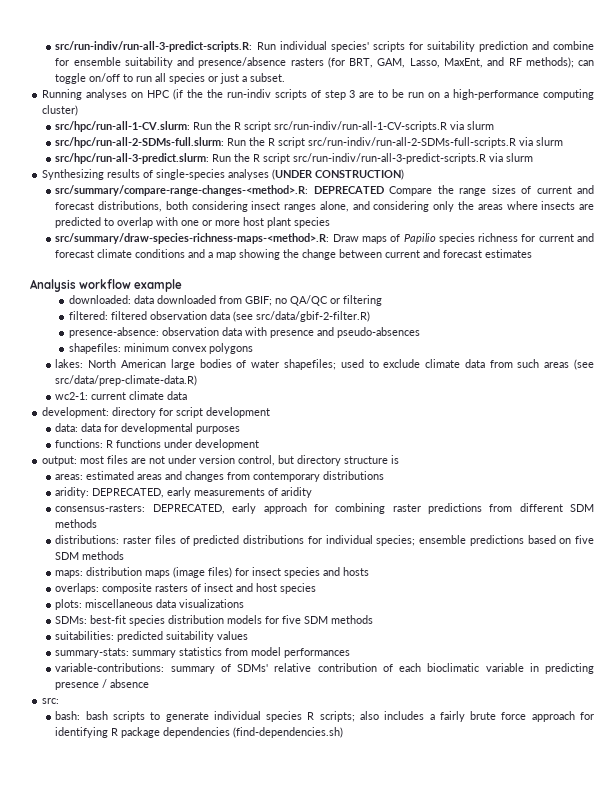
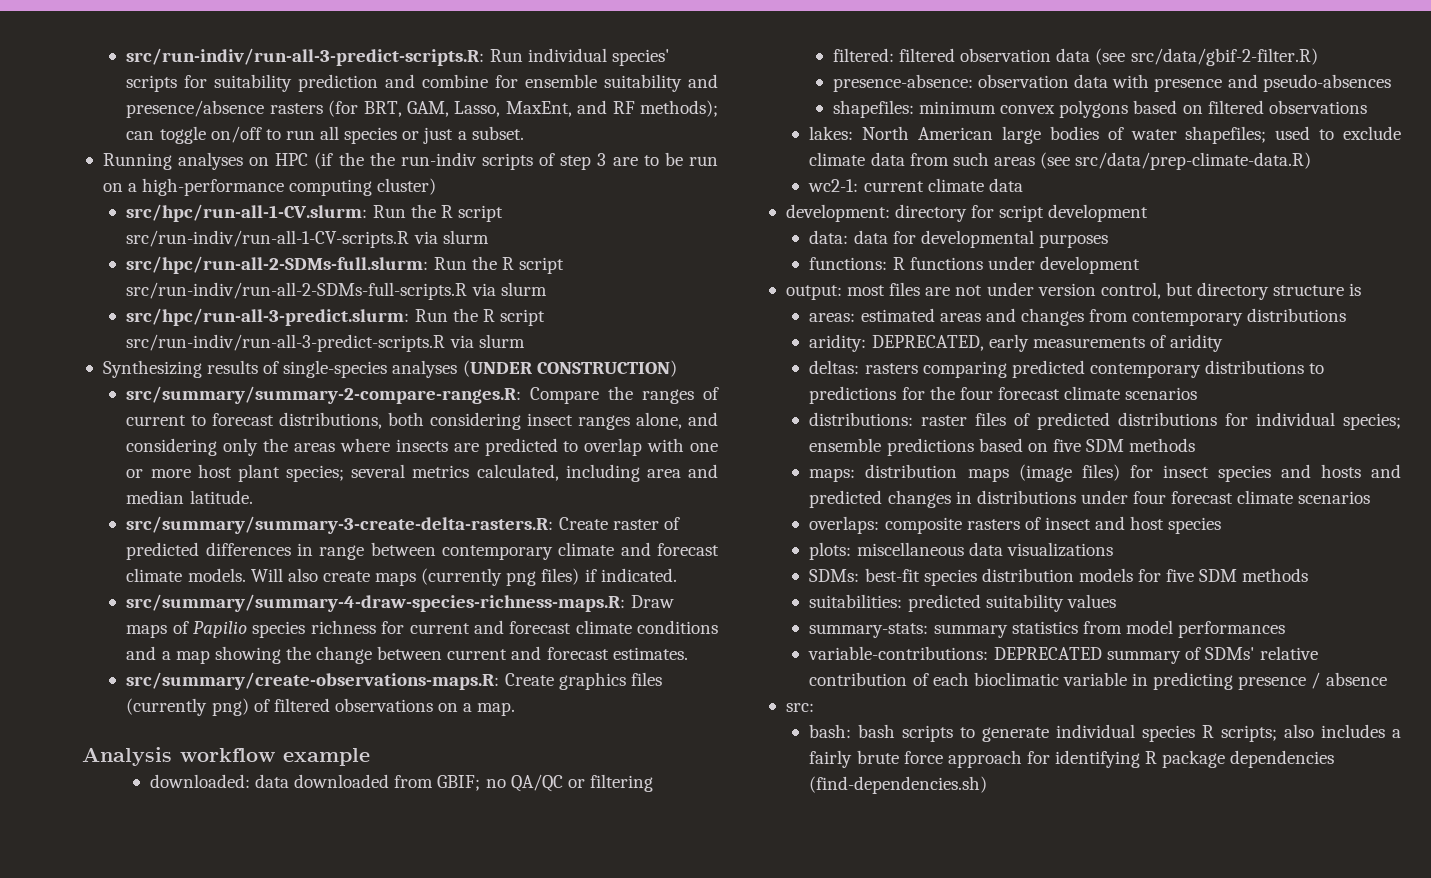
[55,185,516,196] src/summary/compare-range-changes-<method>.R: DEPRECATED Compare the range sizes -> [126,386,695,404] src/summary/summary-2-compare-ranges.R: Compare the ranges
[576,185,594,194] and -> [191,415,207,426] to
[294,217,331,228] [55,233,330,244] species // src/summary/draw-species-richness-maps-<method>.R: -> [286,464,718,482] [126,490,253,504] [126,516,680,534] [126,542,719,560] [126,568,677,586] [126,594,626,612] species; several metrics calculated, including area and median latitude. // src/summary/summary-3-create-delta-rasters.R: Create raster of predicted differences in range between contemporary climate and forecast climate models. Will also create maps (currently png files) if indicated. // src/summary/summary-4-draw-species-richness-maps.R:
[485,249,533,258] estimates -> [612,647,688,660] [126,672,662,690] [126,698,516,716] estimates. // src/summary/create-observations-maps.R: Create graphics files (currently png) of filtered observations on a map.
(253, 348) none -> [1133,100,1367,114] based on filtered observations
[55,503,594,514] [55,519,98,528] consensus-rasters: DEPRECATED, early approach for combining raster predictions from different SDM methods -> [809,360,1325,378] [809,386,1198,404] deltas: rasters comparing predicted contemporary distributions to predictions for the four forecast climate scenarios
(370, 571) none -> [1371,464,1401,478] [809,490,1371,508] and predicted changes in distributions under four forecast climate scenarios
(165, 667) none -> [993,647,1102,660] DEPRECATED

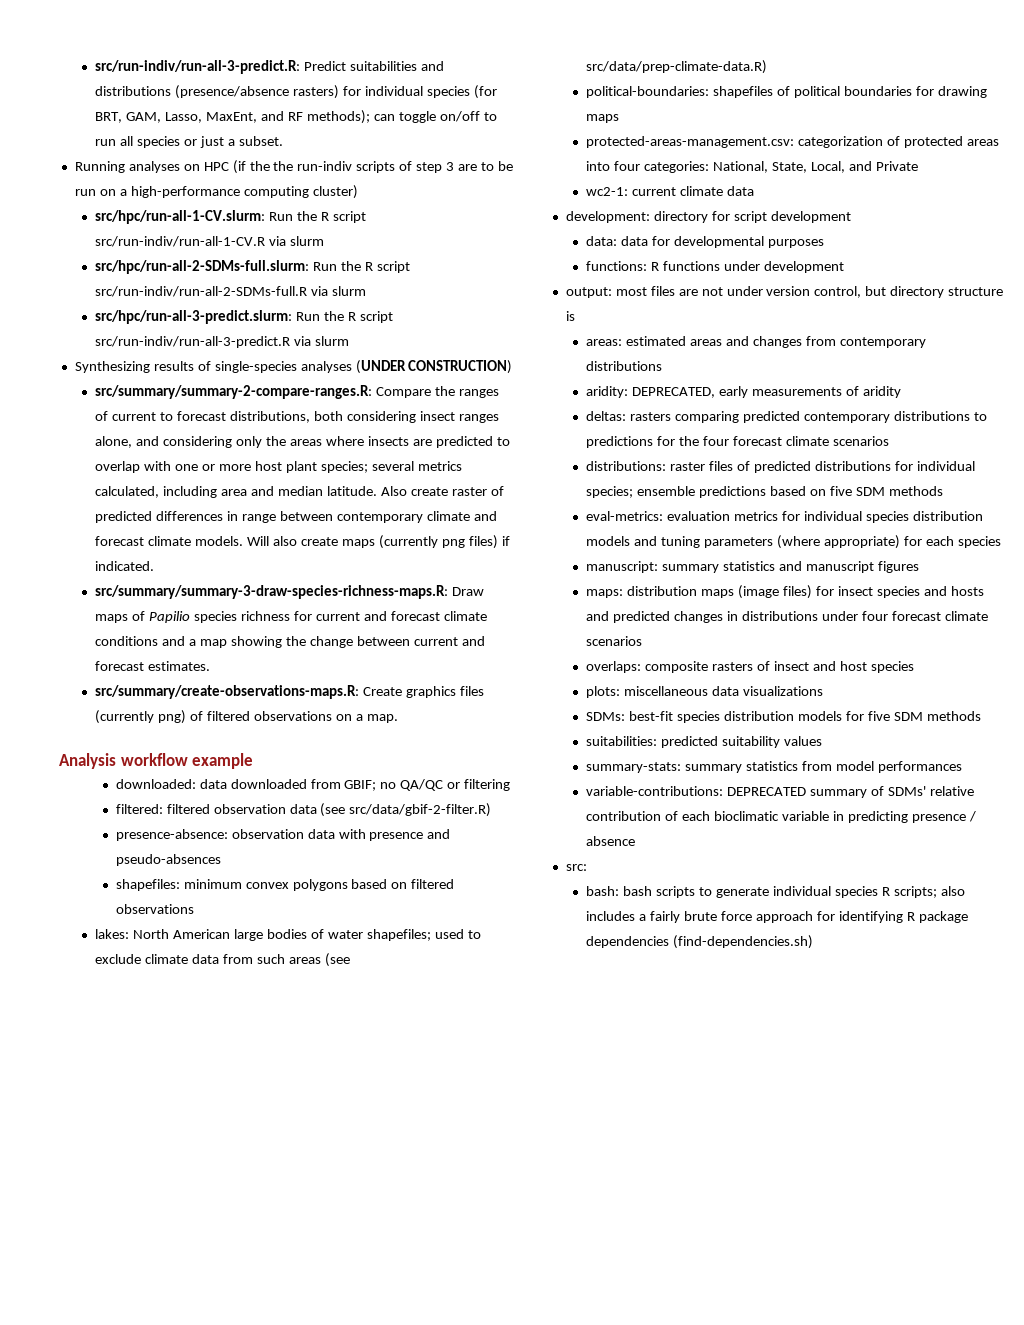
[126,48,670,66] [126,74,718,92] [126,100,323,118] src/run-indiv/run-all-3-predict-scripts.R: Run individual species' scripts for suitability prediction and combine for ensemble suitability and presence/absence rasters -> [95,60,445,74] [95,85,470,99] src/run-indiv/run-all-3-predict.R: Predict suitabilities and distributions (presence/absence rasters) for individual species
[126,230,410,248] src/run-indiv/run-all-1-CV-scripts.R -> [95,236,266,247] src/run-indiv/run-all-1-CV.R
[126,282,468,300] src/run-indiv/run-all-2-SDMs-full-scripts.R -> [95,286,308,297] src/run-indiv/run-all-2-SDMs-full.R
[126,334,446,352] src/run-indiv/run-all-3-predict-scripts.R -> [95,336,291,348] src/run-indiv/run-all-3-predict.R
[126,516,608,534] // src/summary/summary-3-create-delta-rasters.R: Create -> [380,486,448,496] Also create
[126,594,626,612] src/summary/summary-4-draw-species-richness-maps.R: -> [95,585,449,599] src/summary/summary-3-draw-species-richness-maps.R:
(1312, 161) none -> [586,86,987,98] [586,114,620,123] [586,136,1000,148] [586,161,918,173] // political-boundaries: shapefiles of political boundaries for drawing maps // protected-areas-management.csv: categorization of protected areas into four categories: National, State, Local, and Private
(1196, 445) none -> [586,511,983,523] [586,535,1001,549] [586,561,919,573] // eval-metrics: evaluation metrics for individual species distribution models and tuning parameters (where appropriate) for each species // manuscript: summary statistics and manuscript figures

